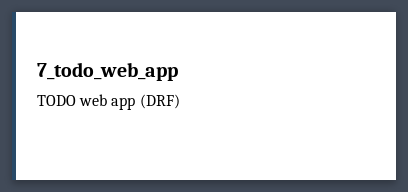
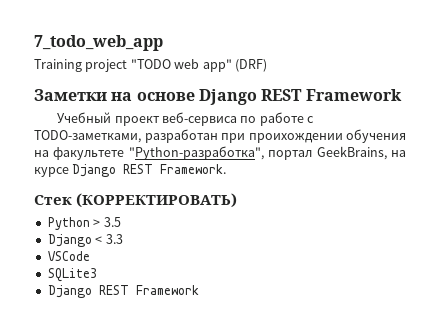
[37,94,180,110] TODO web app (DRF) -> [34,59,267,72] [34,89,402,105] [57,112,315,126] [34,129,406,143] [34,146,406,160] [34,164,227,177] [34,193,238,208] [47,217,121,230] [47,234,123,247] [47,251,90,261] [47,268,97,282] [47,285,199,298] Training project "TODO web app" (DRF) // Заметки на основе Django REST Framework // Учебный проект веб-сервиса по работе с TODO-заметками, разработан при проихождении обучения на факультете "Python-разработка", портал GeekBrains, на курсе Django REST Framework. // Стек (КОРРЕКТИРОВАТЬ) // Python > 3.5 // Django < 3.3 // VSCode // SQLite3 // Django REST Framework

